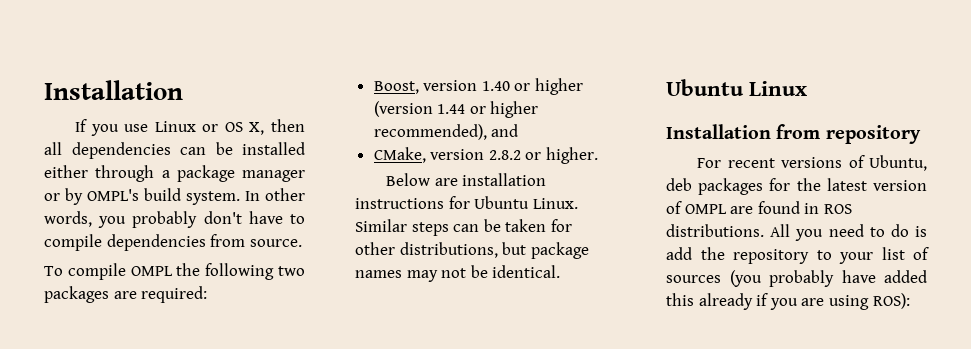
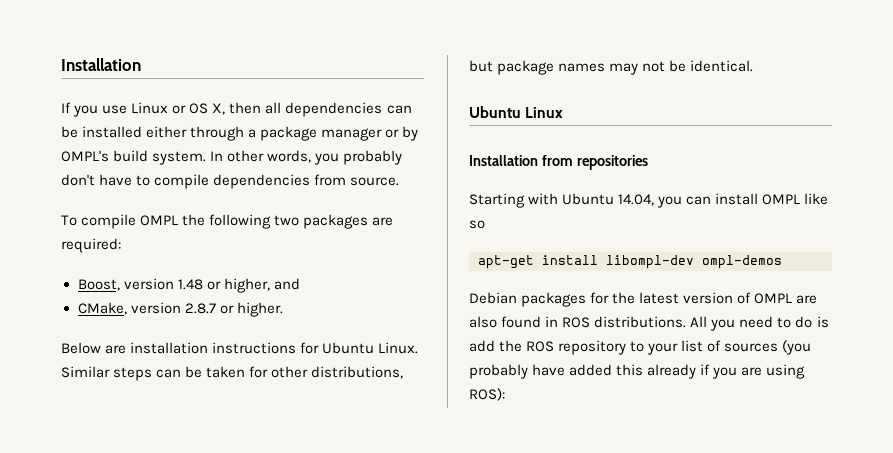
[481,78,584,95] [373,101,539,118] [373,124,487,140] 1.40 or higher (version 1.44 or higher recommended), -> [177,278,270,293] 1.48 or higher,
[488,150,521,160] 2.8.2 -> [184,303,216,314] 2.8.7
[825,125,921,144] [697,155,927,171] [666,178,692,191] repository // For recent versions of Ubuntu, deb -> [576,155,648,170] [469,193,829,208] [469,220,485,229] [478,255,782,269] [469,292,517,304] repositories // Starting with Ubuntu 14.04, you can install OMPL like so // apt-get install libompl-dev ompl-demos // Debian
(754, 210) none -> [469,316,497,328] also
(725, 253) none -> [526,341,555,352] ROS

